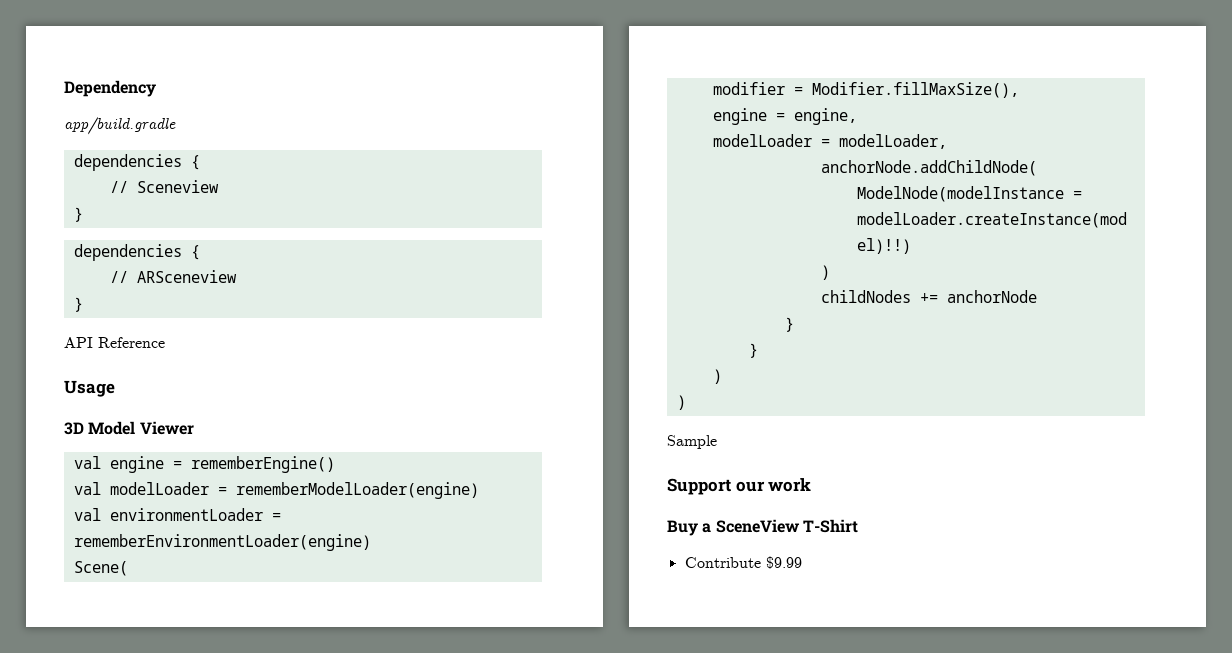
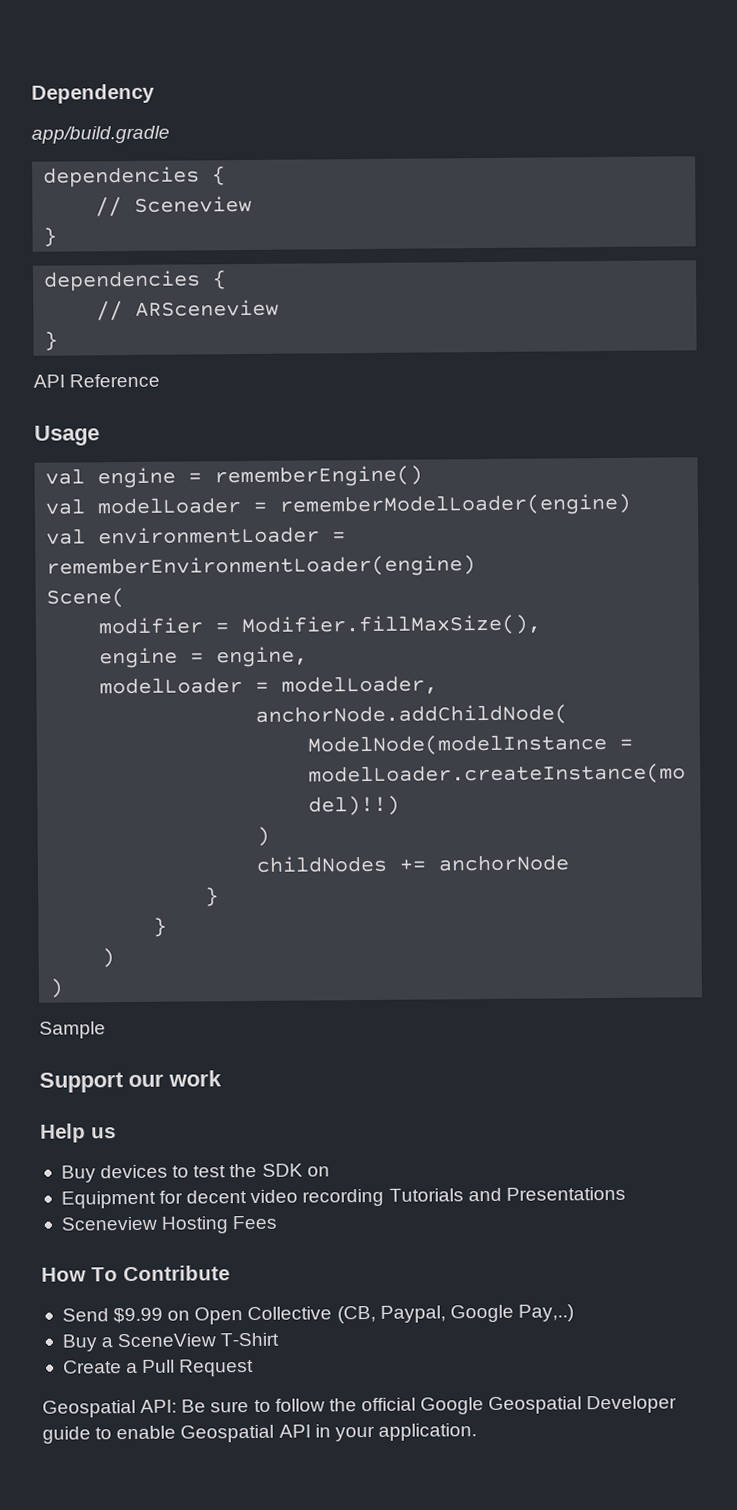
[64,421,194,435] // 3D Model Viewer -> (100, 435) none
[667,519,858,536] [684,556,802,569] Buy a SceneView T-Shirt // Contribute $9.99 -> [40,1123,116,1143] [60,1163,330,1183] [60,1186,626,1209] [60,1215,278,1234] [41,1265,230,1282] [61,1304,574,1325] [61,1332,280,1352] [62,1358,255,1377] [42,1395,678,1418] [42,1423,477,1444] Help us // Buy devices to test the SDK on // Equipment for decent video recording Tutorials and Presentations // Sceneview Hosting Fees // How To Contribute // Send $9.99 on Open Collective (CB, Paypal, Google Pay,..) // Buy a SceneView T-Shirt // Create a Pull Request // Geospatial API: Be sure to follow the official Google Geospatial Developer guide to enable Geospatial API in your application.

